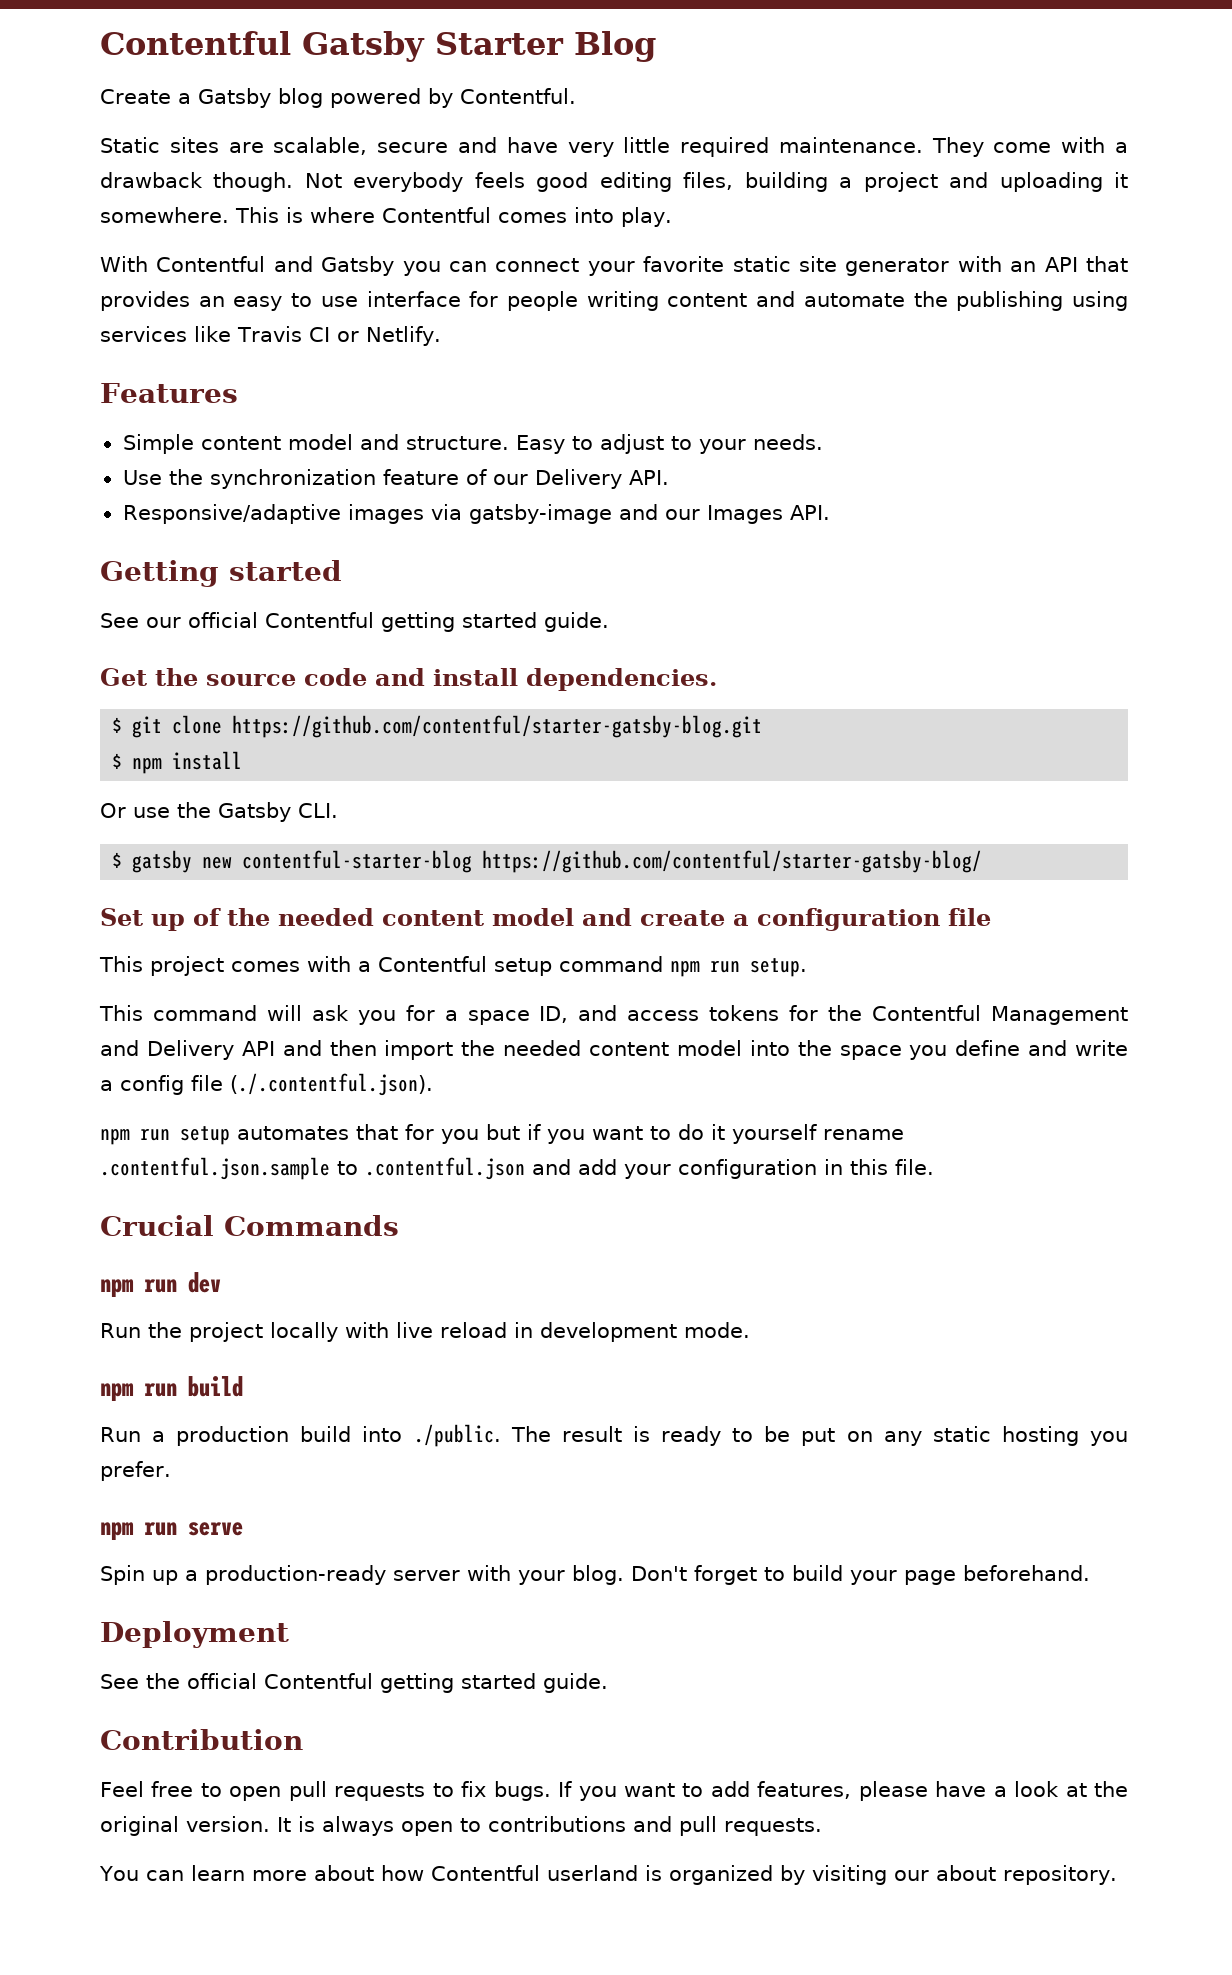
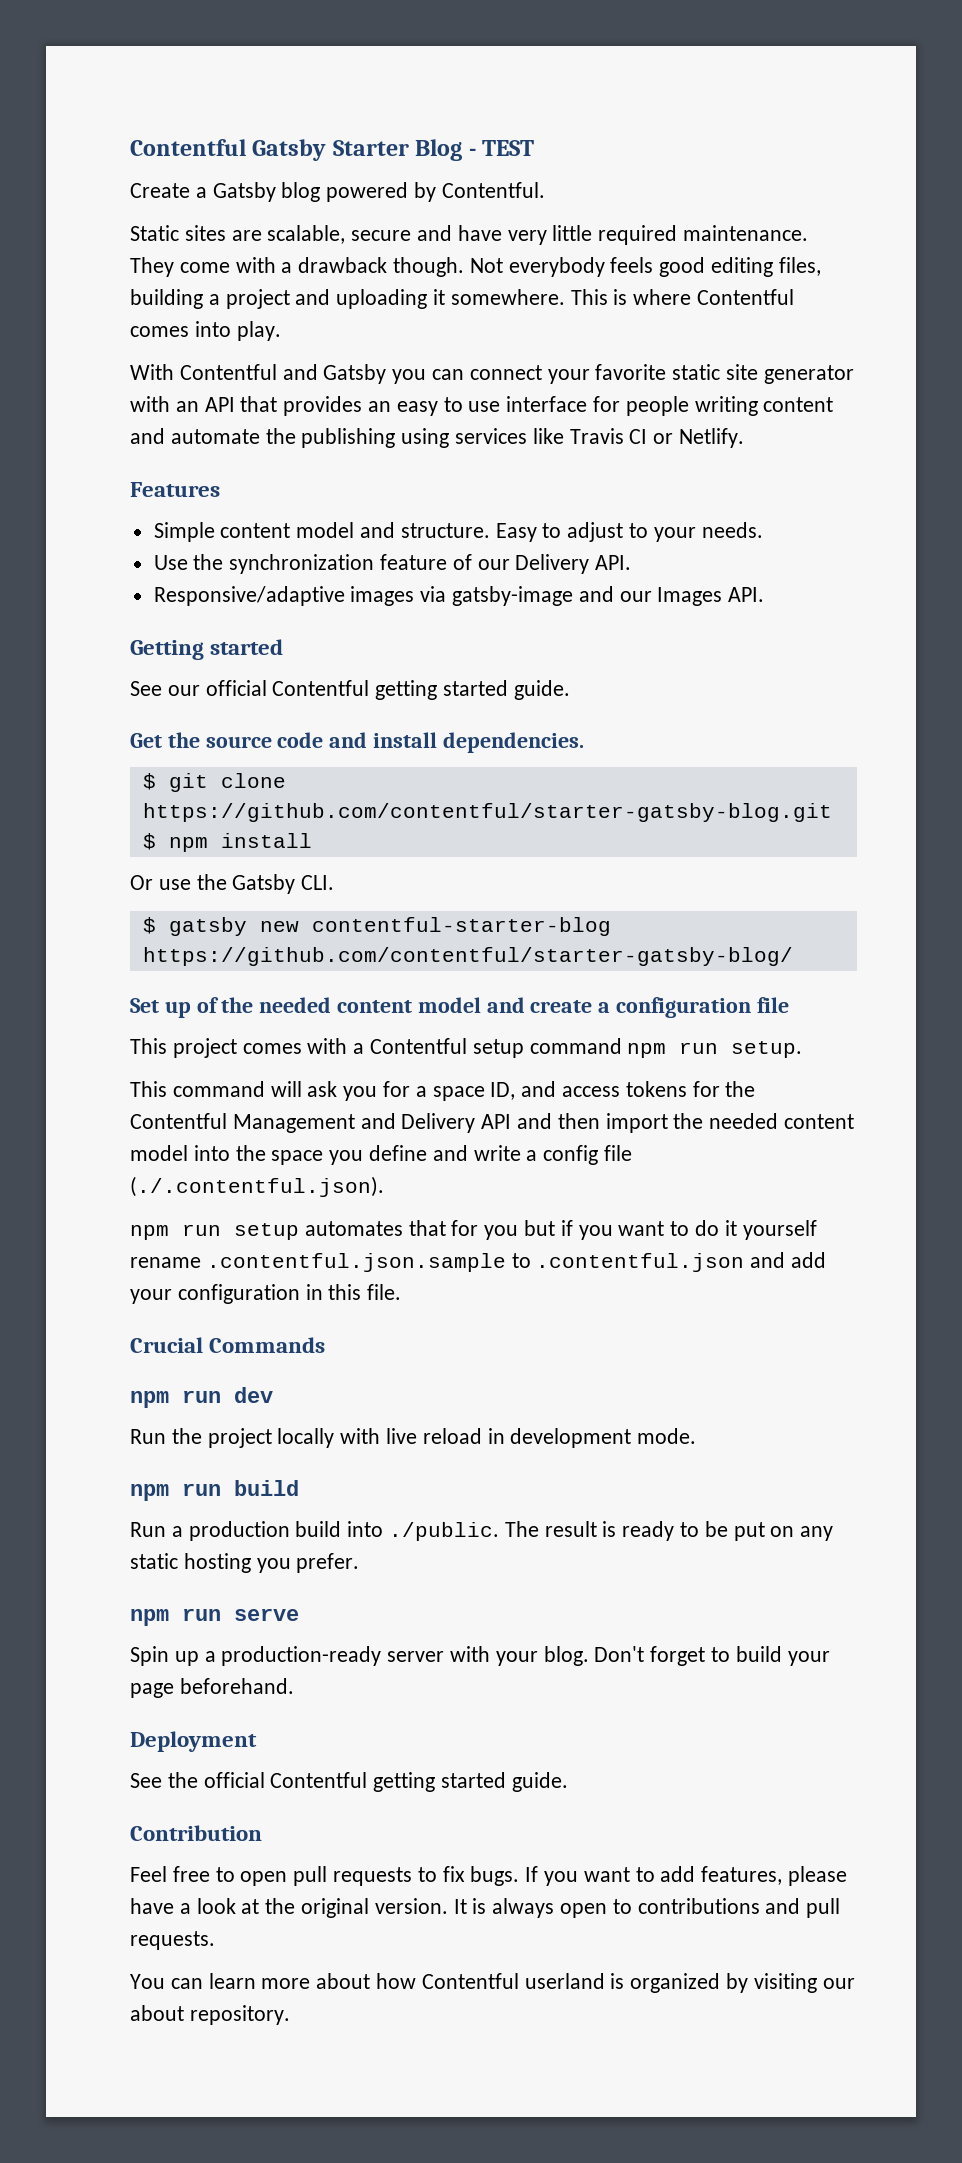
(656, 46) none -> [468,140,535,156] - TEST

